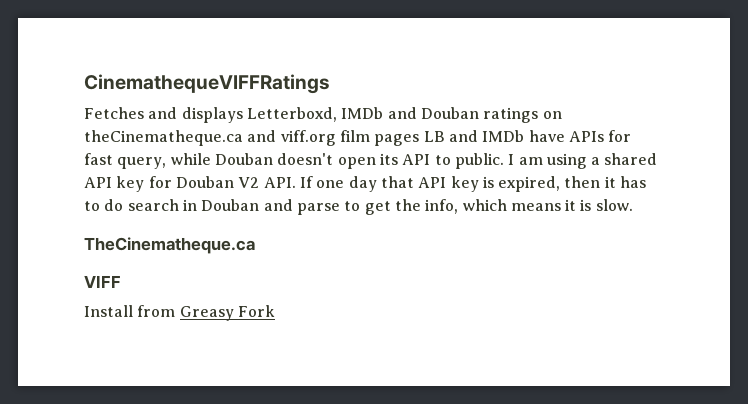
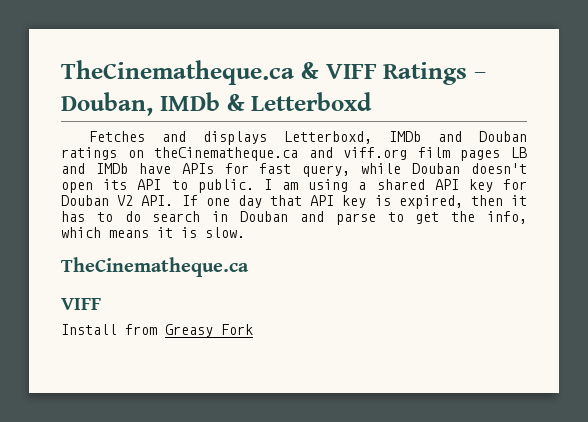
[84,74,330,94] CinemathequeVIFFRatings -> [61,60,486,85] [61,92,373,116] TheCinematheque.ca & VIFF Ratings – Douban, IMDb & Letterboxd

